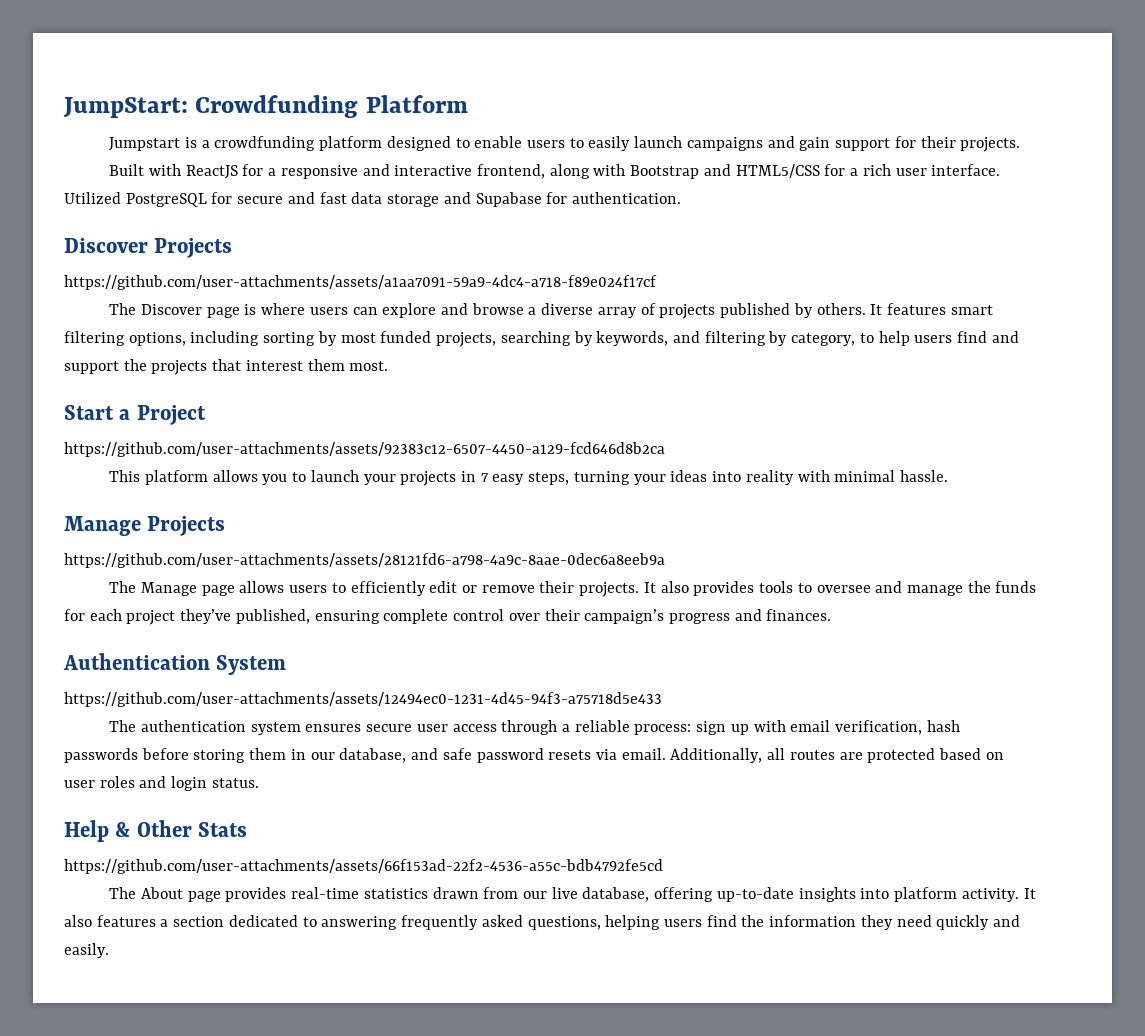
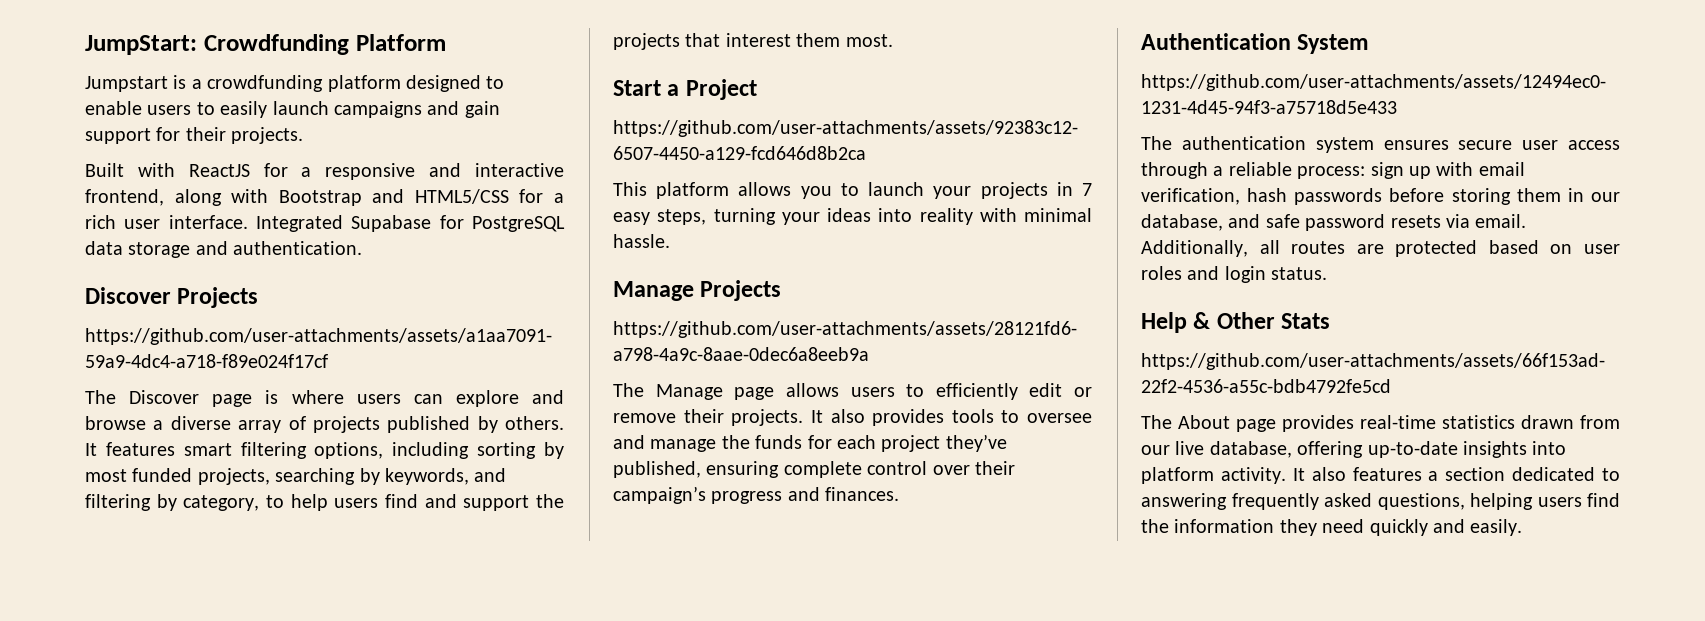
[64,192,347,207] Utilized PostgreSQL for secure and fast -> [256,215,565,232] Integrated Supabase for PostgreSQL
[475,192,568,207] Supabase for -> (228, 248) none

